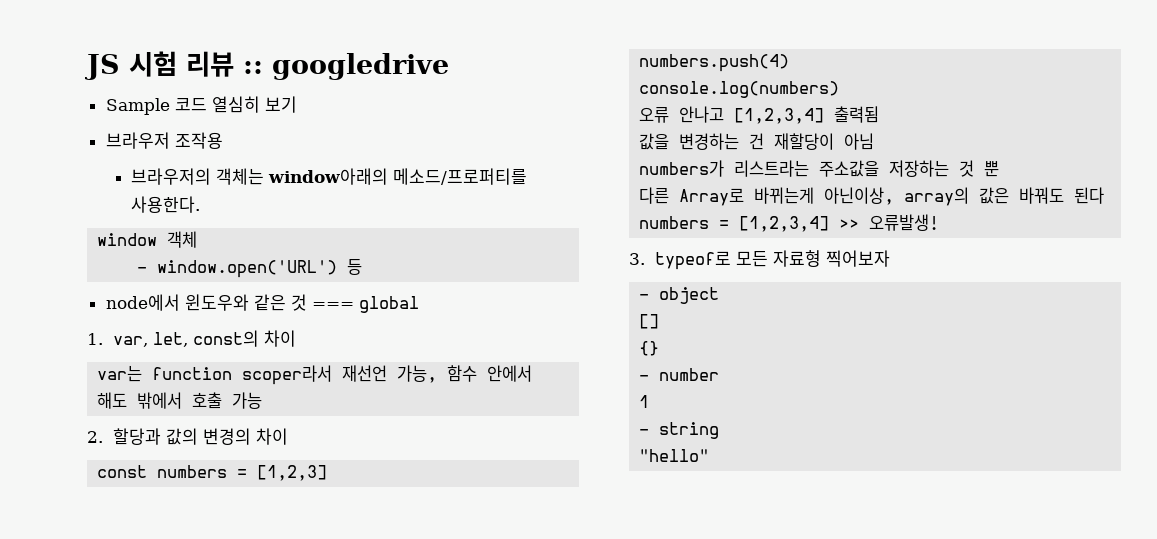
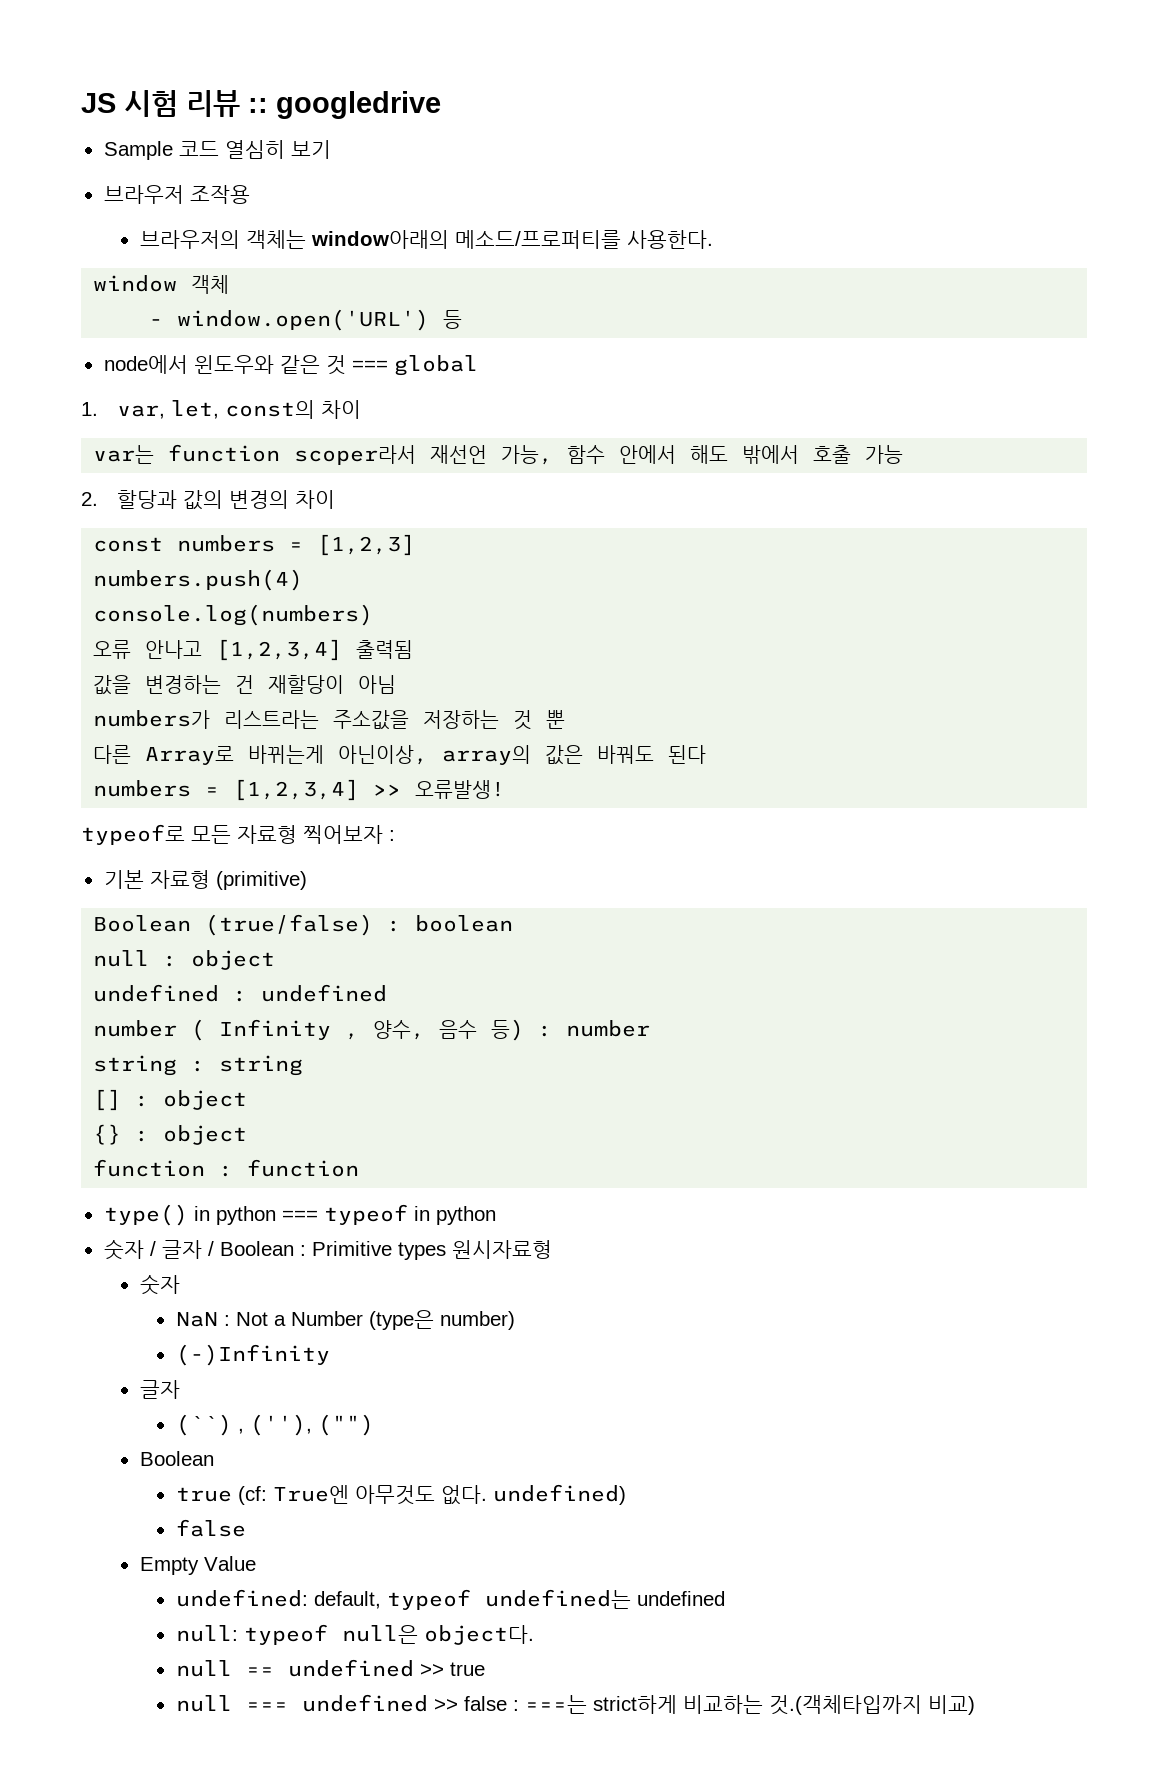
[629,253,645,265] 3. -> (506, 789) none
[639,287,720,304] // - object -> [389,830,395,841] [103,870,307,890] [93,914,514,936] [93,950,276,970] [93,984,388,1002] [93,1019,651,1041] [93,1055,304,1076] : // 기본 자료형 (primitive) // Boolean (true/false) : boolean // null : object // undefined : undefined // number ( Infinity , 양수, 음수 등) : number // string : string
(660, 321) none -> [135,1090,248,1110] : object
[639,368,720,381] [639,395,650,408] [639,422,720,439] [639,449,710,462] // - number // 1 // - string // "hello" -> [135,1125,248,1145] [93,1159,360,1177] [103,1204,496,1226] [103,1239,552,1260] [139,1274,180,1295] [175,1310,515,1330] [175,1344,330,1366] [139,1380,180,1399] [175,1414,374,1436] [139,1451,214,1466] [175,1484,626,1505] [175,1519,246,1537] [139,1556,256,1575] [175,1589,725,1610] [175,1624,534,1645] [175,1659,485,1677] [175,1694,975,1715] : object // function : function // type() in python === typeof in python // 숫자 / 글자 / Boolean : Primitive types 원시자료형 // 숫자 // NaN : Not a Number (type은 number) // (-)Infinity // 글자 // (``) , (''), ("") // Boolean // true (cf: True엔 아무것도 없다. undefined) // false // Empty Value // undefined: default, typeof undefined는 undefined // null: typeof null은 object다. // null == undefined >> true // null === undefined >> false : ===는 strict하게 비교하는 것.(객체타입까지 비교)

